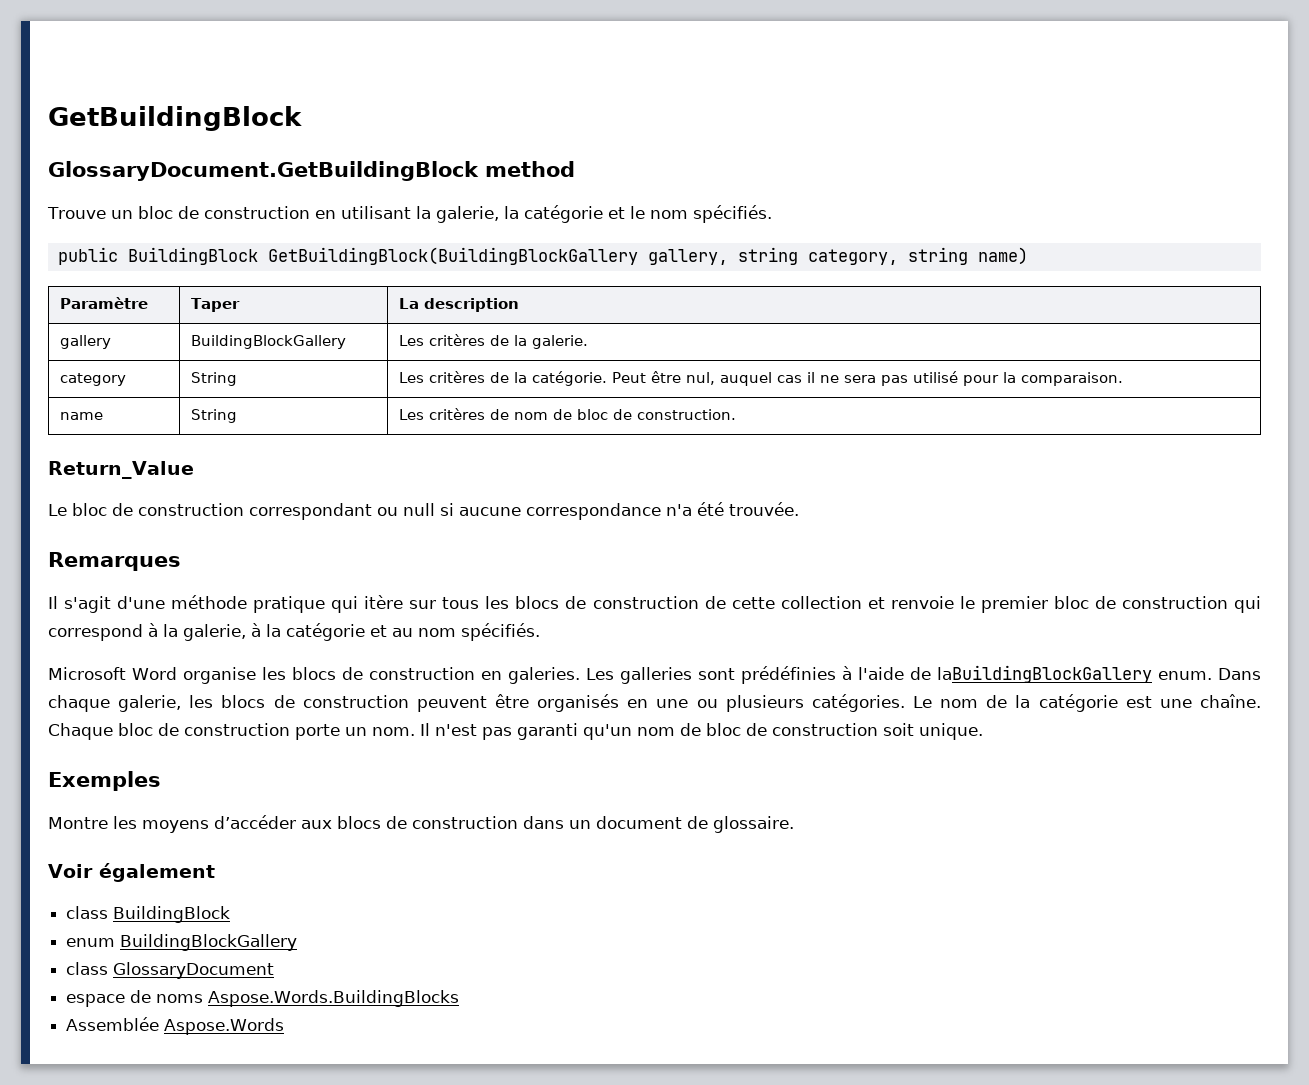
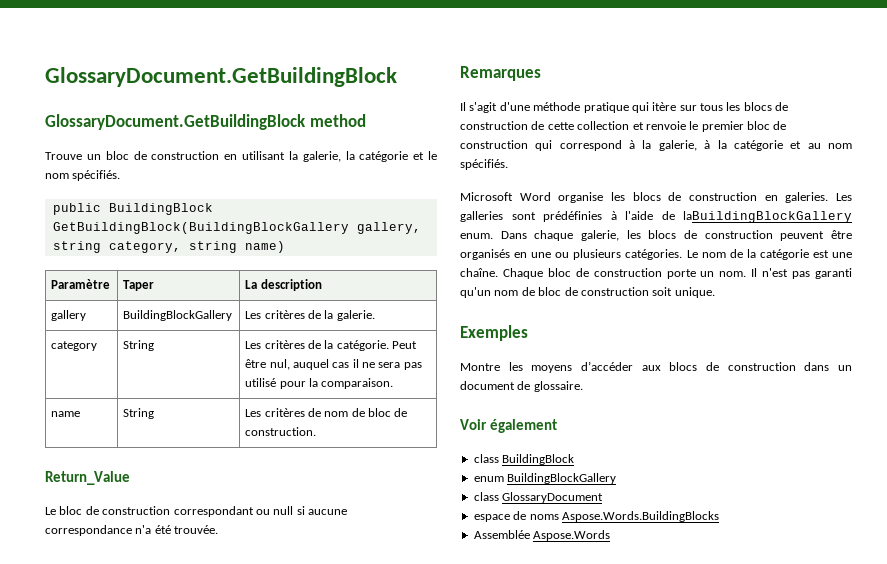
[48,106,302,131] GetBuildingBlock -> [45,67,397,87] GlossaryDocument.GetBuildingBlock

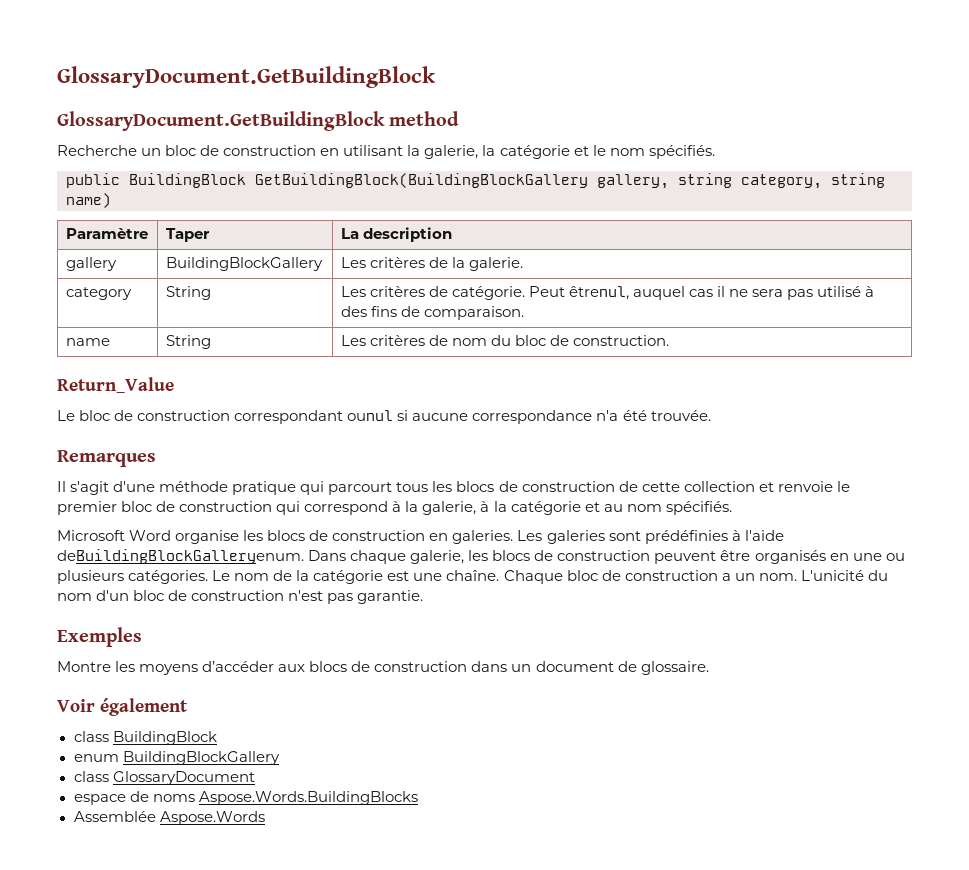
[45,152,82,160] Trouve -> [57,145,137,156] Recherche
[324,340,334,349] la -> (448, 291) none
[245,359,290,370] être nul, -> [569,286,630,300] êtrenul,
[279,378,318,389] pour la -> [865,286,875,297] [340,306,420,317] à des fins de
[351,408,365,417] de -> [491,335,512,346] du
[255,506,294,515] ou null -> [347,410,394,421] ounul
[652,102,697,111] itère sur -> [328,482,393,495] parcourt
[460,211,503,222] galleries -> [546,530,605,544] galeries
[661,211,852,223] [460,233,493,239] de laBuildingBlockGallery enum. -> [57,549,304,564] deBuildingBlockGalleryenum.
[666,269,696,279] porte -> [721,573,731,581] a
[751,268,853,279] [460,287,715,298] Il n'est pas garanti qu'un nom de bloc de construction soit unique. -> [800,570,888,581] [57,590,424,604] L'unicité du nom d'un bloc de construction n'est pas garantie.

